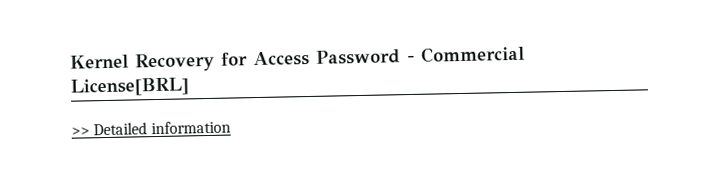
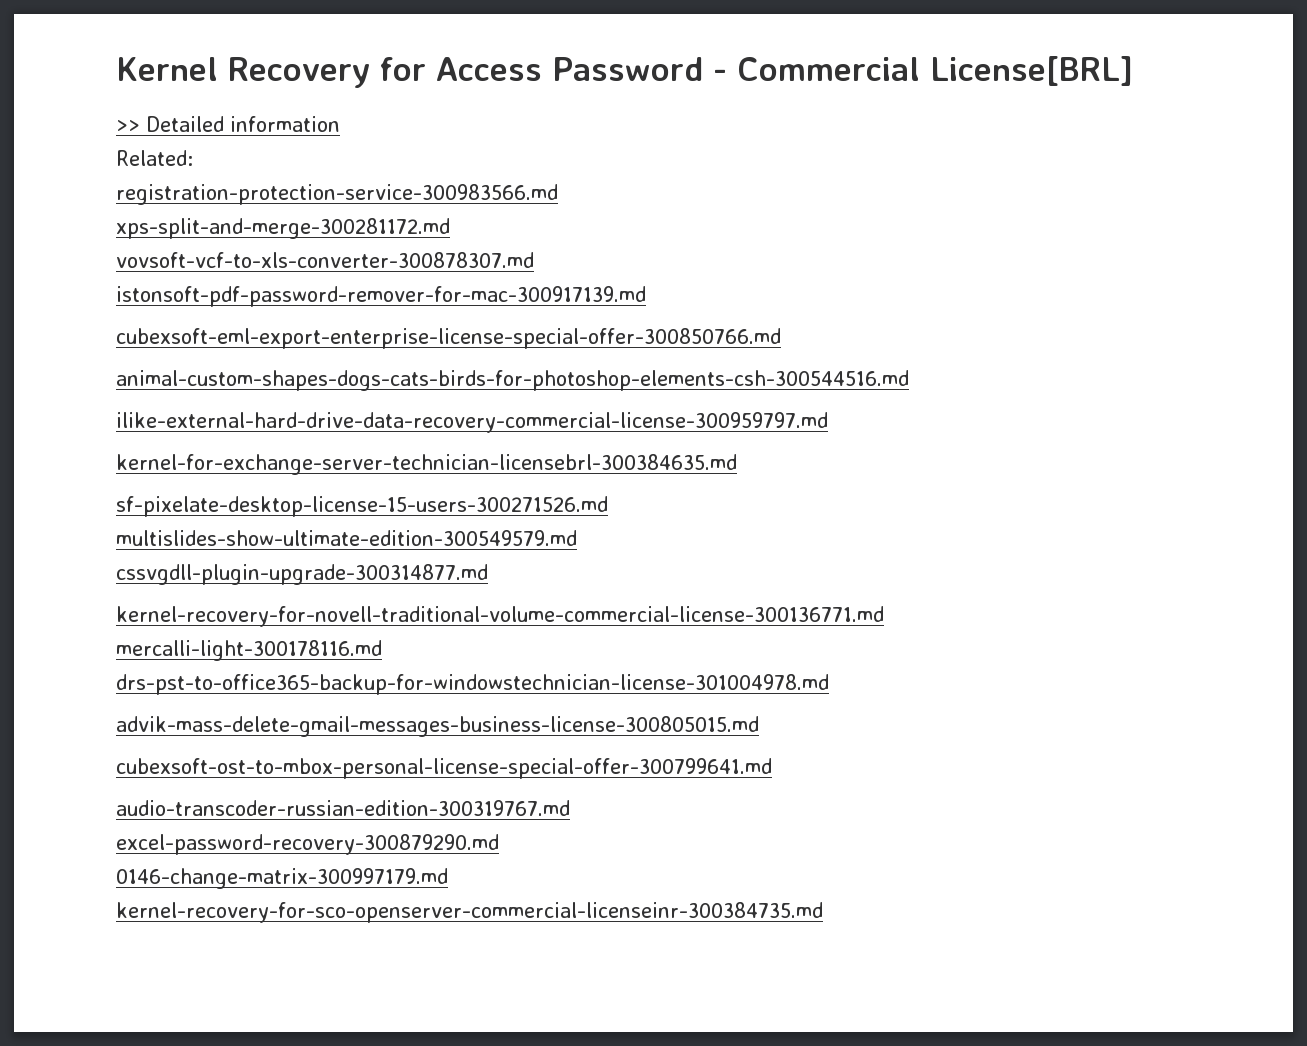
(231, 127) none -> [116,150,193,166] [116,184,558,205] [116,218,450,239] [116,252,534,268] [116,286,646,307] [116,328,781,349] [116,370,909,391] [116,412,828,433] [116,454,737,475] [116,496,608,517] [116,530,577,546] [116,564,488,585] [116,606,884,627] [116,640,382,661] [116,674,829,695] [116,716,759,737] [116,758,772,779] [116,800,570,816] [116,834,499,855] [116,868,448,889] [116,902,823,923] // Related: // registration-protection-service-300983566.md // xps-split-and-merge-300281172.md // vovsoft-vcf-to-xls-converter-300878307.md // istonsoft-pdf-password-remover-for-mac-300917139.md // cubexsoft-eml-export-enterprise-license-special-offer-300850766.md // animal-custom-shapes-dogs-cats-birds-for-photoshop-elements-csh-300544516.md // ilike-external-hard-drive-data-recovery-commercial-license-300959797.md // kernel-for-exchange-server-technician-licensebrl-300384635.md // sf-pixelate-desktop-license-15-users-300271526.md // multislides-show-ultimate-edition-300549579.md // cssvgdll-plugin-upgrade-300314877.md // kernel-recovery-for-novell-traditional-volume-commercial-license-300136771.md // mercalli-light-300178116.md // drs-pst-to-office365-backup-for-windowstechnician-license-301004978.md // advik-mass-delete-gmail-messages-business-license-300805015.md // cubexsoft-ost-to-mbox-personal-license-special-offer-300799641.md // audio-transcoder-russian-edition-300319767.md // excel-password-recovery-300879290.md // 0146-change-matrix-300997179.md // kernel-recovery-for-sco-openserver-commercial-licenseinr-300384735.md

